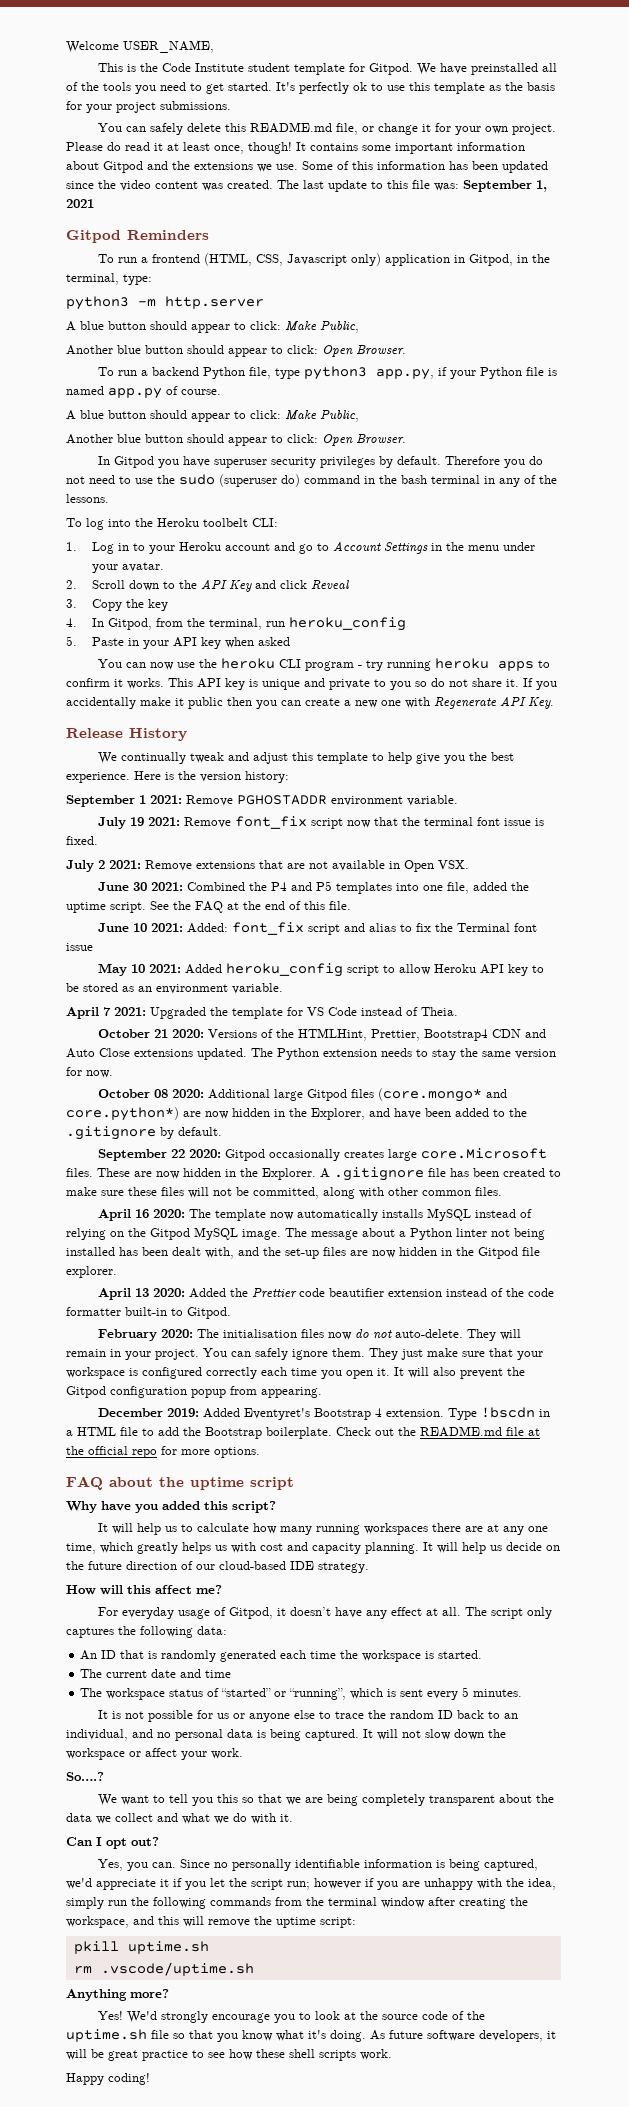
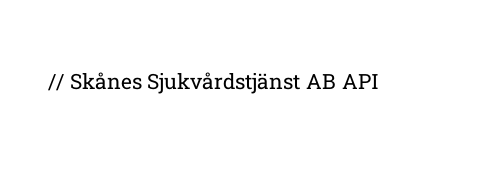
[66,40,214,53] [98,63,558,75] [66,82,555,94] [66,101,231,113] [98,122,557,135] [66,142,525,154] [66,161,548,173] [66,180,547,192] [66,199,94,208] [66,230,209,243] [98,253,551,266] [66,273,152,285] [66,296,264,310] [66,321,359,333] [66,345,406,357] [98,366,558,380] [66,386,221,399] [66,410,359,422] [66,434,406,446] [98,456,544,468] [66,474,557,487] [66,494,109,503] [66,518,278,530] [66,541,535,554] [91,562,164,573] [66,579,349,592] [66,599,168,611] [66,617,406,631] [66,636,290,649] [98,658,551,671] [66,678,557,690] [66,696,554,709] [66,728,187,741] [98,752,515,764] [66,771,289,783] [66,795,458,807] [98,816,545,829] [66,836,98,845] [66,860,469,872] [98,881,530,894] [66,901,351,913] [98,922,538,935] [66,943,93,951] [98,963,545,977] [66,983,283,994] [66,1007,458,1019] [98,1028,547,1041] [66,1048,556,1060] [66,1067,113,1078] [98,1088,508,1102] [66,1107,527,1121] [66,1126,222,1140] [98,1148,548,1161] [66,1167,561,1181] [66,1187,502,1199] [98,1208,533,1221] [66,1227,545,1240] [66,1247,540,1259] [66,1266,117,1278] [98,1288,555,1300] [66,1307,231,1319] [98,1329,522,1341] [66,1348,543,1360] [66,1367,525,1379] [66,1386,322,1398] [98,1407,551,1420] [66,1426,540,1439] [66,1446,260,1458] [66,1476,294,1490] [66,1501,276,1513] [98,1523,549,1535] [66,1542,560,1554] [66,1561,369,1573] [66,1585,222,1595] [98,1607,553,1619] [66,1626,227,1638] [80,1650,483,1662] [80,1669,232,1678] [80,1687,523,1700] [98,1710,519,1722] [66,1729,506,1741] [66,1748,243,1760] [66,1772,104,1781] [98,1794,555,1806] [66,1813,293,1824] [66,1837,159,1849] [98,1859,539,1871] [66,1878,556,1890] [66,1897,528,1909] [66,1916,356,1928] [73,1941,209,1954] [73,1962,254,1976] [66,1989,169,2001] [98,2011,486,2023] [66,2029,556,2042] [66,2049,392,2061] [66,2073,150,2085] Welcome USER_NAME, // This is the Code Institute student template for Gitpod. We have preinstalled all of the tools you need to get started. It's perfectly ok to use this template as the basis for your project submissions. // You can safely delete this README.md file, or change it for your own project. Please do read it at least once, though! It contains some important information about Gitpod and the extensions we use. Some of this information has been updated since the video content was created. The last update to this file was: September 1, 2021 // Gitpod Reminders // To run a frontend (HTML, CSS, Javascript only) application in Gitpod, in the terminal, type: // python3 -m http.server // A blue button should appear to click: Make Public, // Another blue button should appear to click: Open Browser. // To run a backend Python file, type python3 app.py, if your Python file is named app.py of course. // A blue button should appear to click: Make Public, // Another blue button should appear to click: Open Browser. // In Gitpod you have superuser security privileges by default. Therefore you do not need to use the sudo (superuser do) command in the bash terminal in any of the lessons. // To log into the Heroku toolbelt CLI: // 1. Log in to your Heroku account and go to Account Settings in the menu under your avatar. // 2. Scroll down to the API Key and click Reveal // 3. Copy the key // 4. In Gitpod, from the terminal, run heroku_config // 5. Paste in your API key when asked // You can now use the heroku CLI program - try running heroku apps to confirm it works. This API key is unique and private to you so do not share it. If you accidentally make it public then you can create a new one with Regenerate API Key. // Release History // We continually tweak and adjust this template to help give you the best experience. Here is the version history: // September 1 2021: Remove PGHOSTADDR environment variable. // July 19 2021: Remove font_fix script now that the terminal font issue is fixed. // July 2 2021: Remove extensions that are not available in Open VSX. // June 30 2021: Combined the P4 and P5 templates into one file, added the uptime script. See the FAQ at the end of this file. // June 10 2021: Added: font_fix script and alias to fix the Terminal font issue // May 10 2021: Added heroku_config script to allow Heroku API key to be stored as an environment variable. // April 7 2021: Upgraded the template for VS Code instead of Theia. // October 21 2020: Versions of the HTMLHint, Prettier, Bootstrap4 CDN and Auto Close extensions updated. The Python extension needs to stay the same version for now. // October 08 2020: Additional large Gitpod files (core.mongo* and core.python*) are now hidden in the Explorer, and have been added to the .gitignore by default. // September 22 2020: Gitpod occasionally creates large core.Microsoft files. These are now hidden in the Explorer. A .gitignore file has been created to make sure these files will not be committed, along with other common files. // April 16 2020: The template now automatically installs MySQL instead of relying on the Gitpod MySQL image. The message about a Python linter not being installed has been dealt with, and the set-up files are now hidden in the Gitpod file explorer. // April 13 2020: Added the Prettier code beautifier extension instead of the code formatter built-in to Gitpod. // February 2020: The initialisation files now do not auto-delete. They will remain in your project. You can safely ignore them. They just make sure that your workspace is configured correctly each time you open it. It will also prevent the Gitpod configuration popup from appearing. // December 2019: Added Eventyret's Bootstrap 4 extension. Type !bscdn in a HTML file to add the Bootstrap boilerplate. Check out the README.md file at the official repo for more options. // FAQ about the uptime script // Why have you added this script? // It will help us to calculate how many running workspaces there are at any one time, which greatly helps us with cost and capacity planning. It will help us decide on the future direction of our cloud-based IDE strategy. // How will this affect me? // For everyday usage of Gitpod, it doesn’t have any effect at all. The script only captures the following data: // An ID that is randomly generated each time the workspace is started. // The current date and time // The workspace status of “started” or “running”, which is sent every 5 minutes. // It is not possible for us or anyone else to trace the random ID back to an individual, and no personal data is being captured. It will not slow down the workspace or affect your work. // So….? // We want to tell you this so that we are being completely transparent about the data we collect and what we do with it. // Can I opt out? // Yes, you can. Since no personally identifiable information is being captured, we'd appreciate it if you let the script run; however if you are unhappy with the idea, simply run the following commands from the terminal window after creating the workspace, and this will remove the uptime script: // pkill uptime.sh // rm .vscode/uptime.sh // Anything more? // Yes! We'd strongly encourage you to look at the source code of the uptime.sh file so that you know what it's doing. As future software developers, it will be great practice to see how these shell scripts work. // Happy coding! -> [48,72,379,94] // Skånes Sjukvårdstjänst AB API

